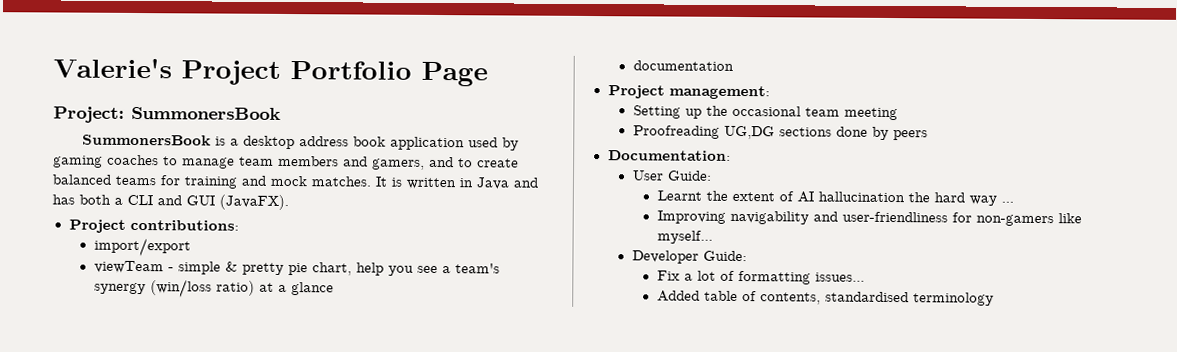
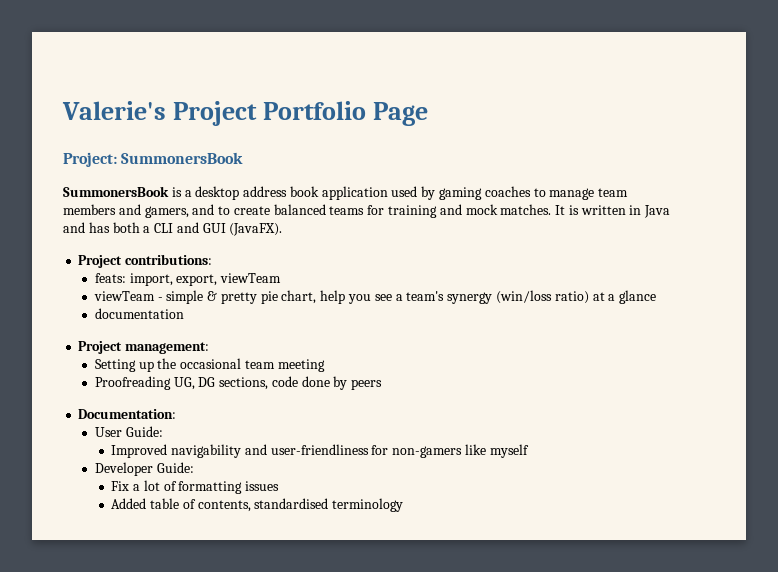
[93,237,191,257] import/export -> [94,273,282,286] feats: import, export, viewTeam
[723,125,832,140] UG,DG sections -> [173,376,298,390] UG, DG sections, code
[656,190,1014,206] [656,210,726,224] Learnt the extent of AI hallucination the hard way ... // Improving -> [111,444,168,458] Improved
[656,230,713,244] myself... -> [489,444,529,458] myself
[814,272,865,282] issues... -> [245,481,280,491] issues

